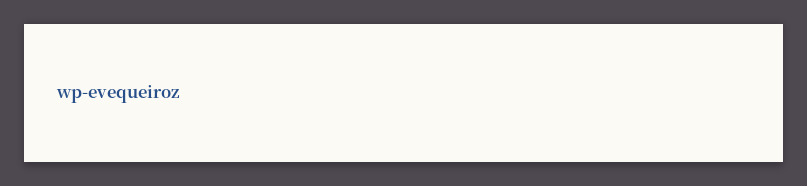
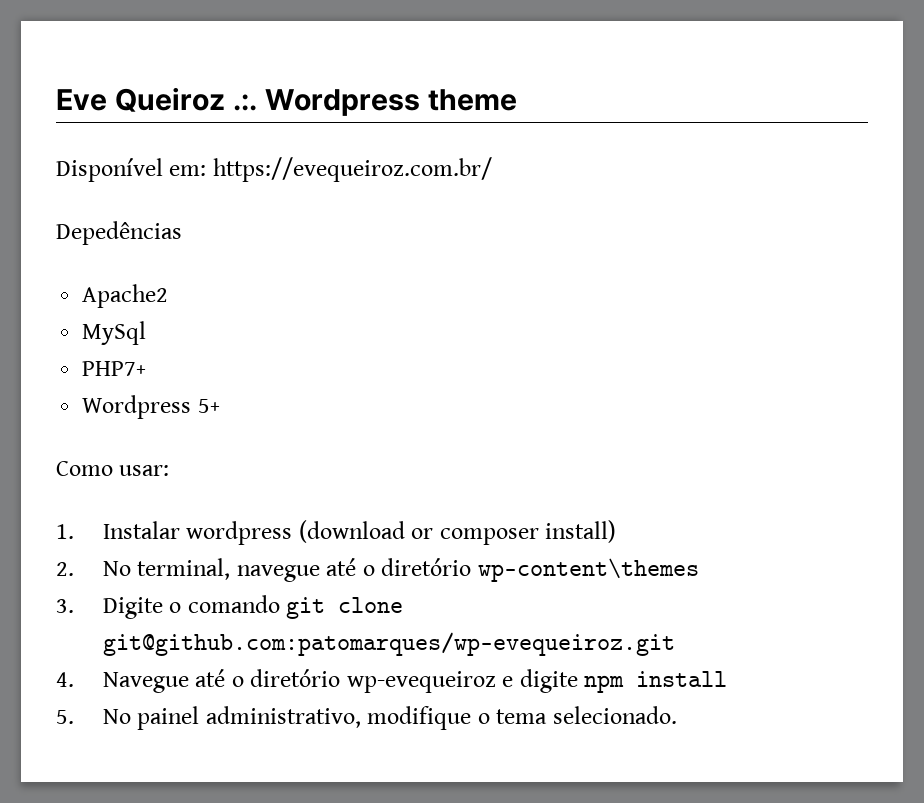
[56,85,180,103] wp-evequeiroz -> [56,87,517,116] [56,157,492,182] [56,221,182,245] [82,284,169,308] [82,321,147,345] [82,361,147,376] [82,395,220,419] [56,461,170,476] [56,520,617,545] [56,558,699,582] [56,595,404,619] [102,632,675,656] [56,669,728,693] [56,706,677,730] Eve Queiroz .:. Wordpress theme // Disponível em: https://evequeiroz.com.br/ // Depedências // Apache2 // MySql // PHP7+ // Wordpress 5+ // Como usar: // 1. Instalar wordpress (download or composer install) // 2. No terminal, navegue até o diretório wp-content\themes // 3. Digite o comando git clone git@github.com:patomarques/wp-evequeiroz.git // 4. Navegue até o diretório wp-evequeiroz e digite npm install // 5. No painel administrativo, modifique o tema selecionado.

